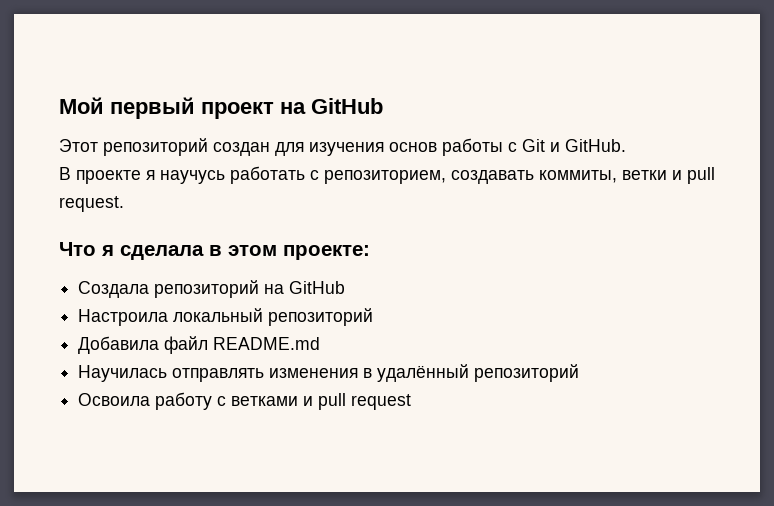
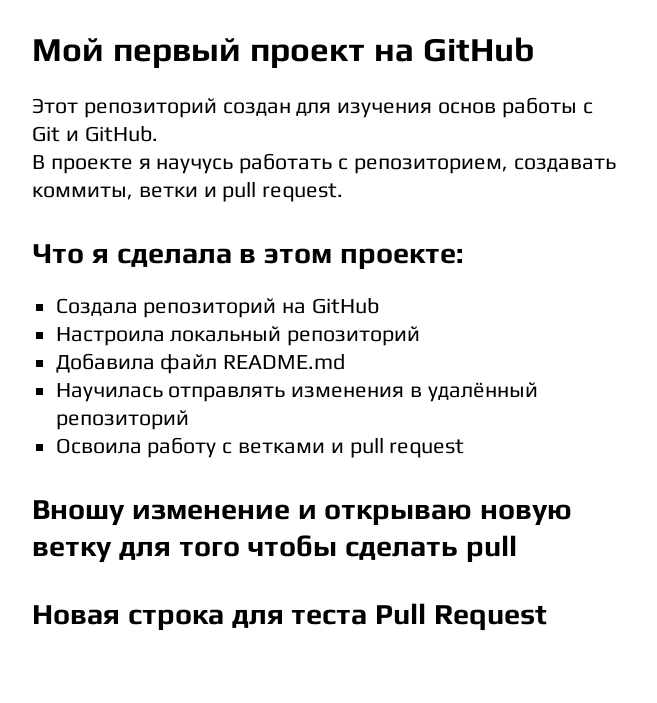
(412, 402) none -> [32,500,573,526] [32,535,518,563] [32,603,548,631] // Вношу изменение и открываю новую ветку для того чтобы сделать pull // Новая строка для теста Pull Request

